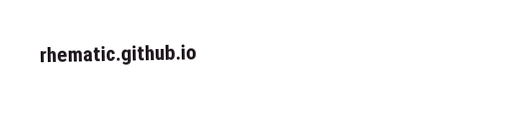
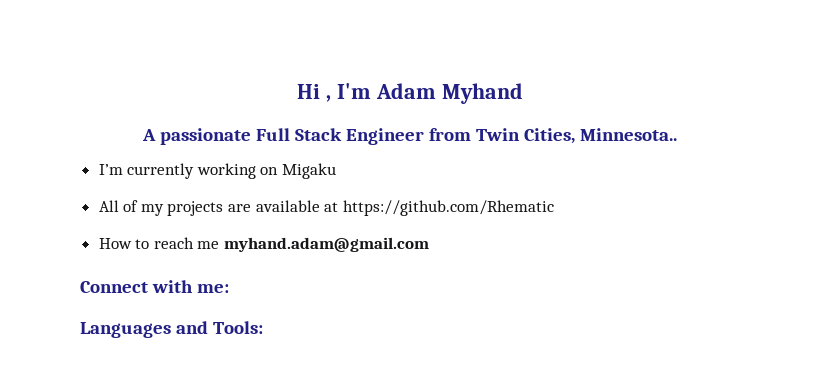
[39,44,197,67] rhematic.github.io -> [297,83,523,104] [142,128,677,145] [98,163,337,179] [98,200,554,216] [98,237,430,252] [80,280,229,293] [80,321,263,338] Hi , I'm Adam Myhand // A passionate Full Stack Engineer from Twin Cities, Minnesota.. // I’m currently working on Migaku // All of my projects are available at https://github.com/Rhematic // How to reach me myhand.adam@gmail.com // Connect with me: // Languages and Tools:

